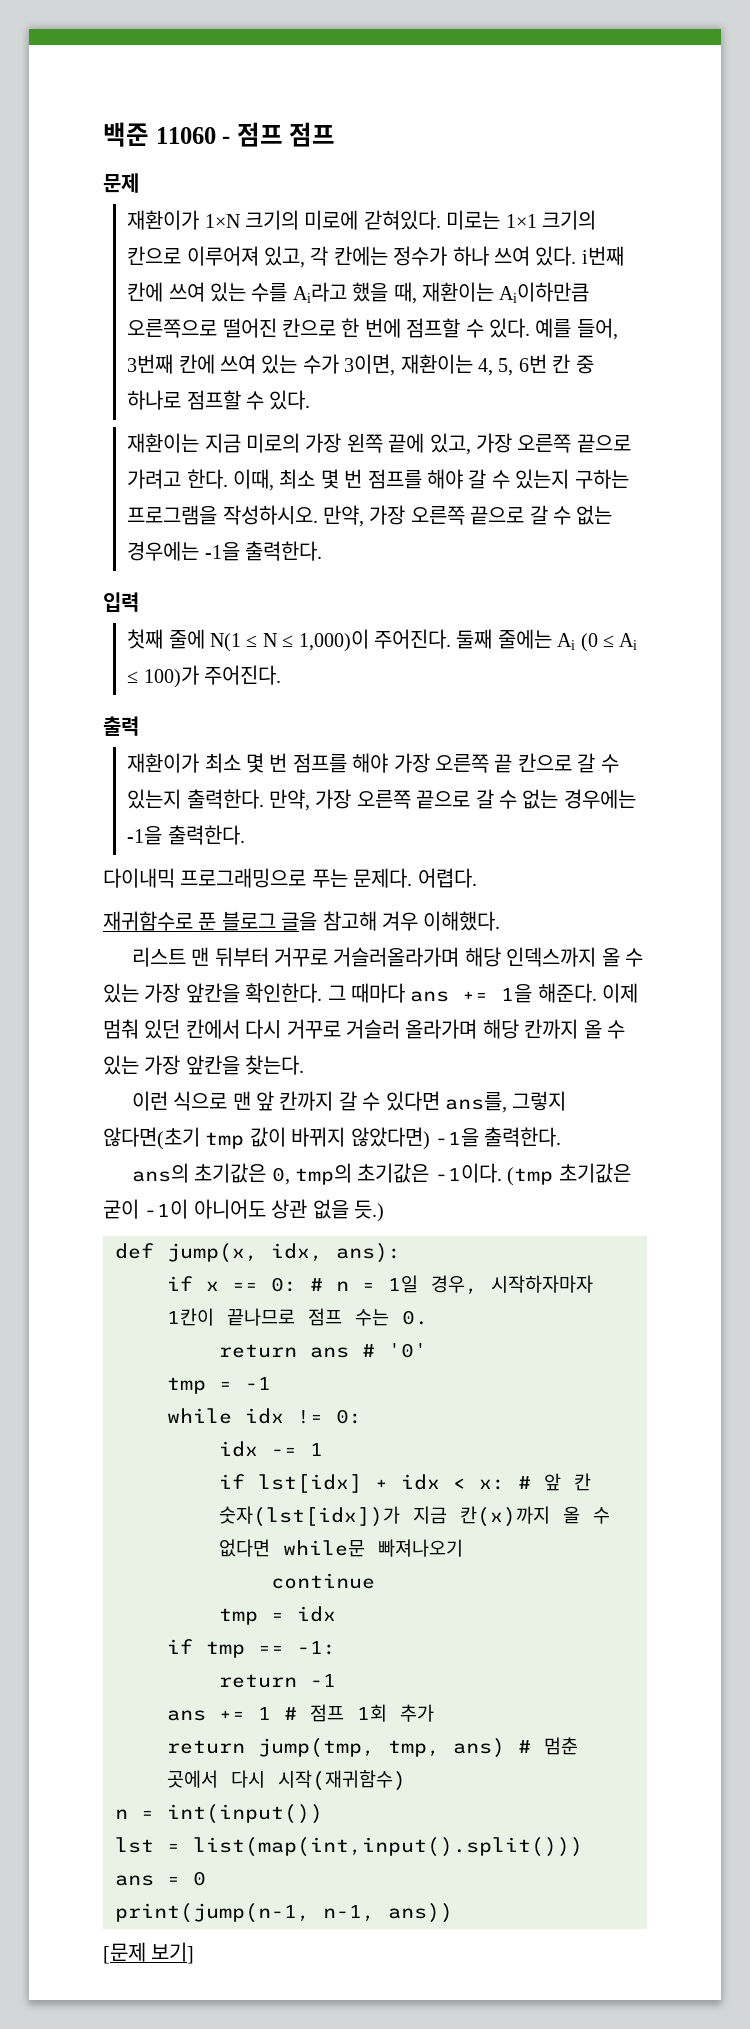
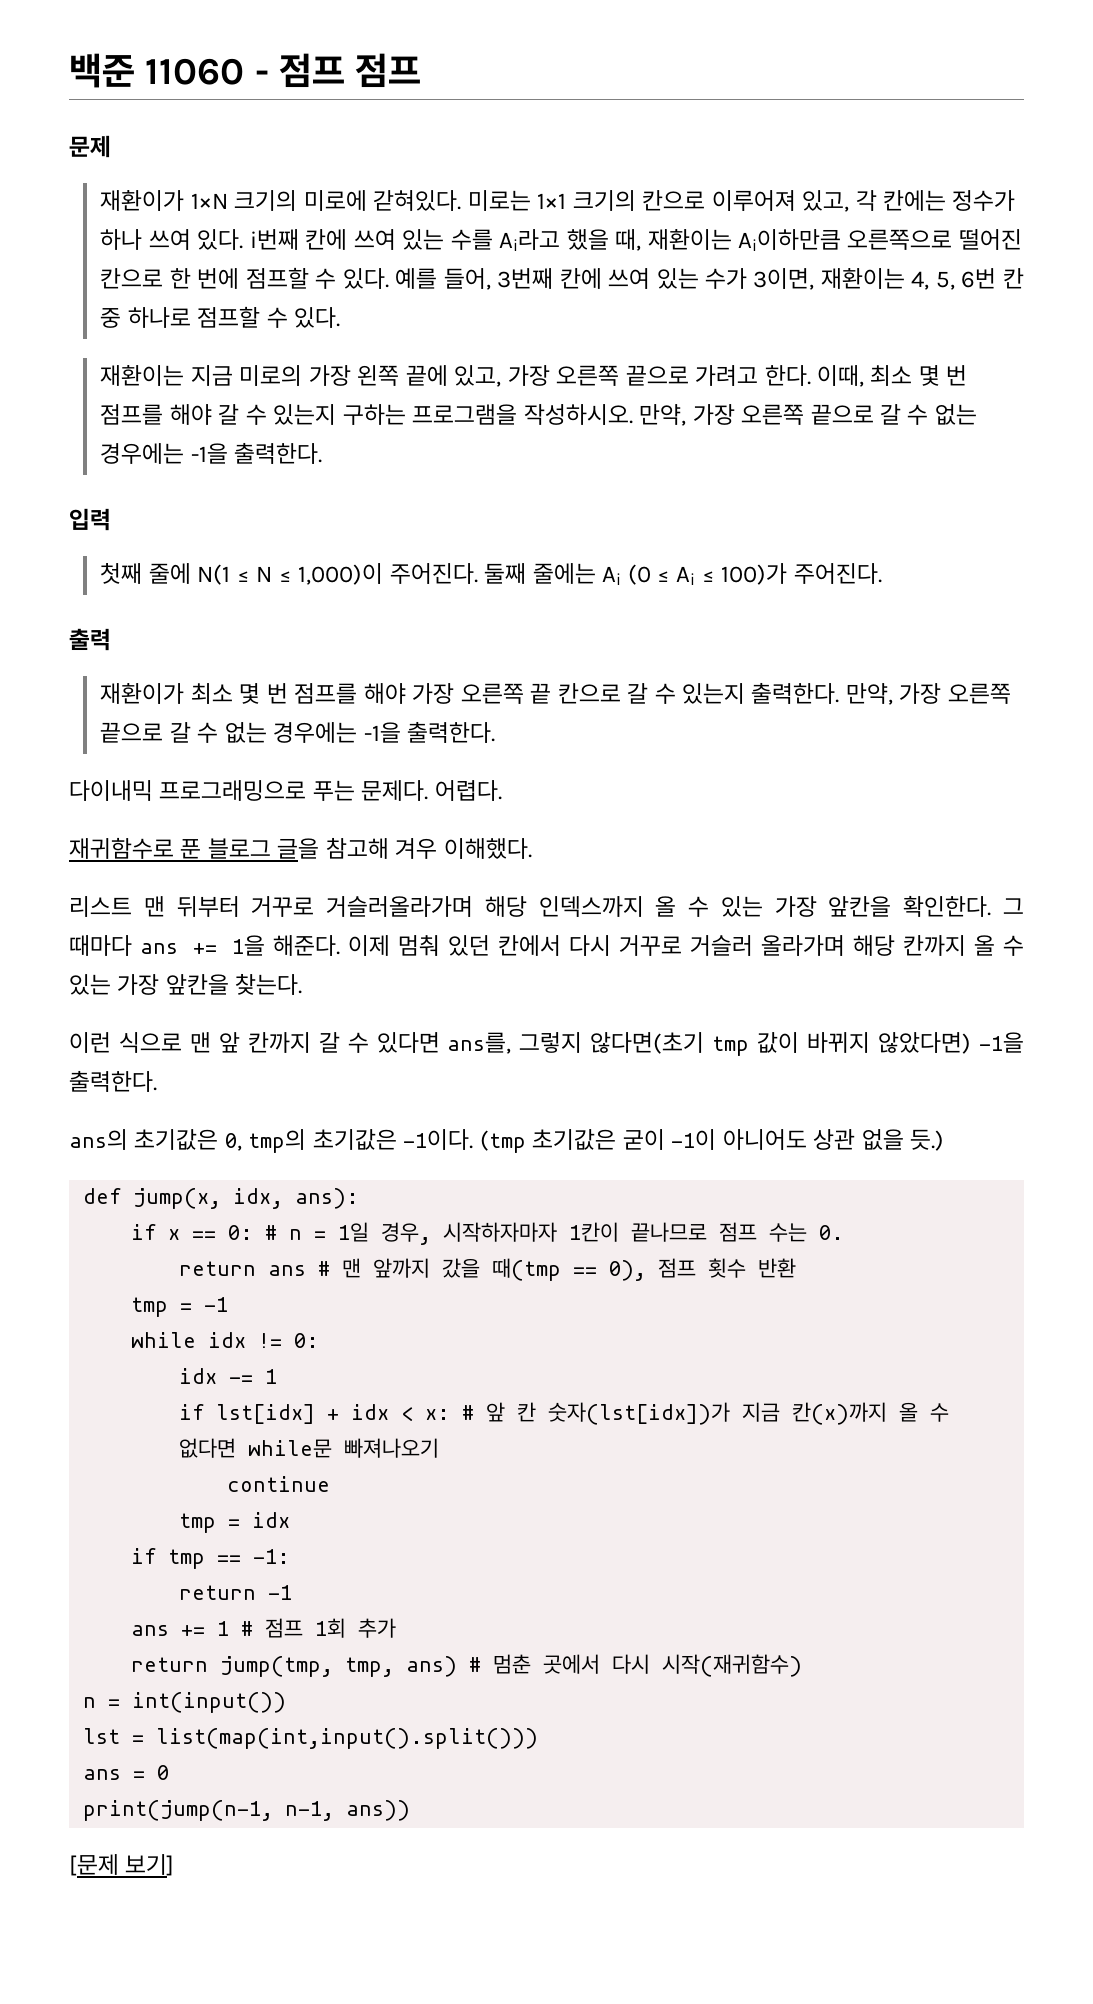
[388,1343,427,1358] '0' -> [342,1258,797,1281] 맨 앞까지 갔을 때(tmp == 0), 점프 횟수 반환

